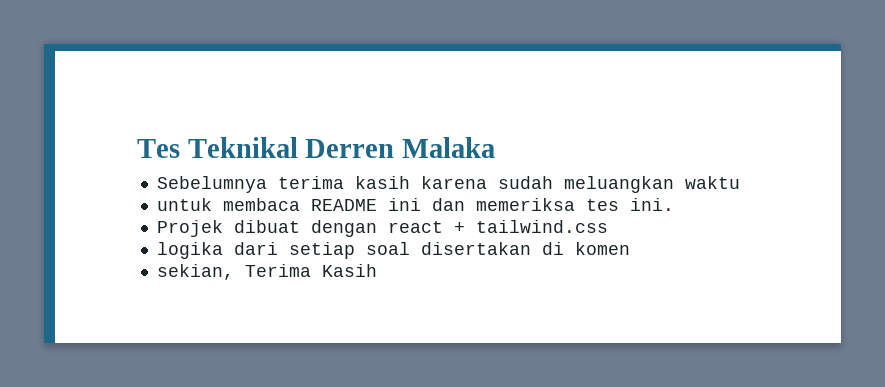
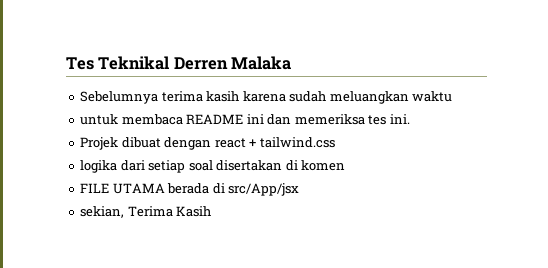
(630, 248) none -> [80,183,300,196] // FILE UTAMA berada di src/App/jsx

